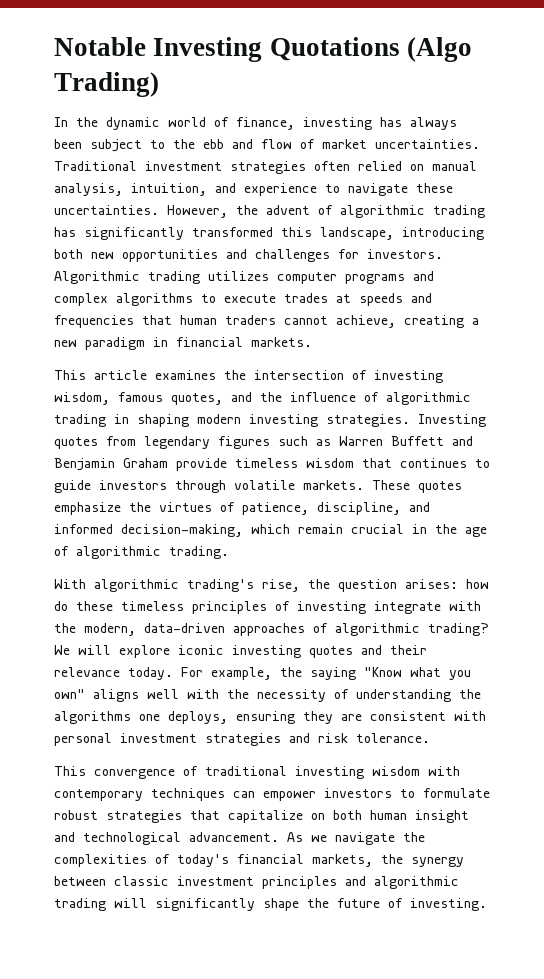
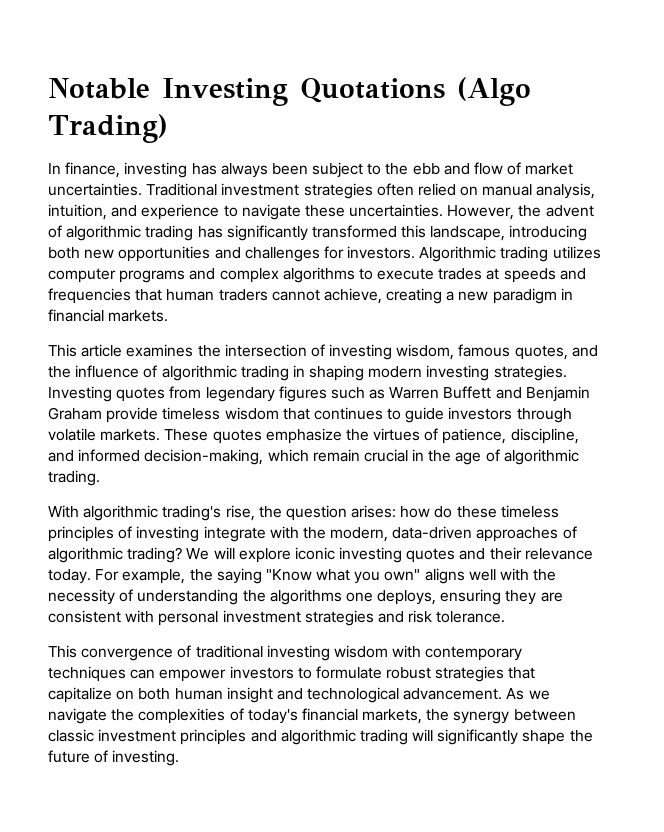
[76,117,229,130] the dynamic world of -> (61, 168) none

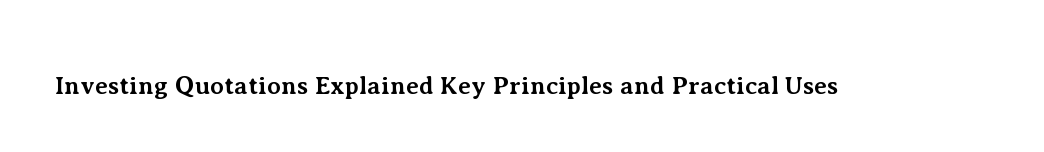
[48,78,150,99] Notable -> (55, 88) none
[456,77,531,106] [48,114,168,143] [48,162,574,178] [48,183,596,199] [48,204,594,220] [48,225,588,241] [48,246,601,262] [48,267,586,283] [48,288,573,304] [48,309,169,322] [48,344,598,360] [48,365,567,381] [48,386,590,402] [48,407,572,423] [48,428,579,444] [48,449,579,465] [48,470,100,486] [48,505,559,521] [48,526,577,542] [48,547,593,563] [48,568,557,584] [48,589,563,605] [48,610,506,626] [48,645,523,661] [48,666,536,682] [48,687,550,703] [48,708,576,724] [48,729,593,745] [48,750,180,766] (Algo Trading) // In finance, investing has always been subject to the ebb and flow of market uncertainties. Traditional investment strategies often relied on manual analysis, intuition, and experience to navigate these uncertainties. However, the advent of algorithmic trading has significantly transformed this landscape, introducing both new opportunities and challenges for investors. Algorithmic trading utilizes computer programs and complex algorithms to execute trades at speeds and frequencies that human traders cannot achieve, creating a new paradigm in financial markets. // This article examines the intersection of investing wisdom, famous quotes, and the influence of algorithmic trading in shaping modern investing strategies. Investing quotes from legendary figures such as Warren Buffett and Benjamin Graham provide timeless wisdom that continues to guide investors through volatile markets. These quotes emphasize the virtues of patience, discipline, and informed decision-making, which remain crucial in the age of algorithmic trading. // With algorithmic trading's rise, the question arises: how do these timeless principles of investing integrate with the modern, data-driven approaches of algorithmic trading? We will explore iconic investing quotes and their relevance today. For example, the saying "Know what you own" aligns well with the necessity of understanding the algorithms one deploys, ensuring they are consistent with personal investment strategies and risk tolerance. // This convergence of traditional investing wisdom with contemporary techniques can empower investors to formulate robust strategies that capitalize on both human insight and technological advancement. As we navigate the complexities of today's financial markets, the synergy between classic investment principles and algorithmic trading will significantly shape the future of investing. -> [314,76,839,99] Explained Key Principles and Practical Uses

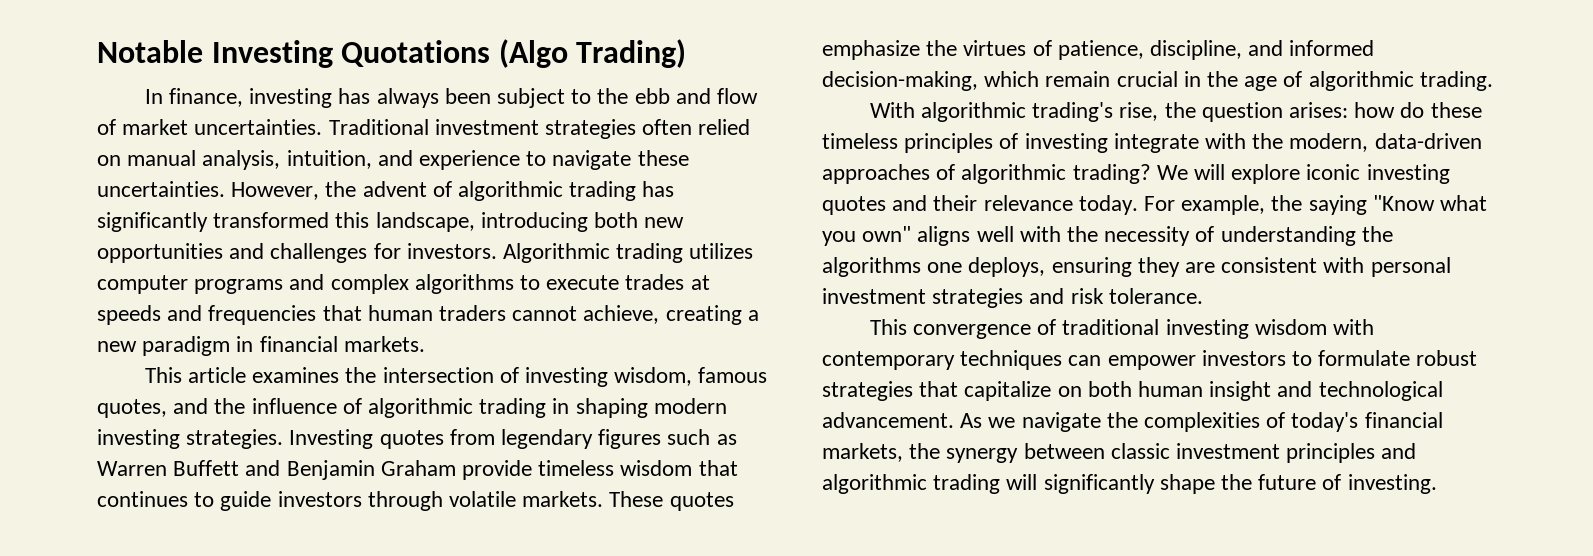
(55, 88) none -> [97,40,203,63] Notable
[314,76,839,99] Explained Key Principles and Practical Uses -> [498,39,687,68] [144,88,759,108] [97,119,751,139] [97,150,689,170] [97,181,675,201] [97,212,685,232] [97,243,754,263] [97,274,710,294] [97,305,759,325] [97,336,425,356] [144,367,768,387] [97,398,727,418] [97,429,737,449] [97,460,738,480] [97,491,734,511] [822,40,1375,60] [822,71,1493,91] [869,102,1482,122] [822,133,1482,153] [822,164,1450,184] [822,195,1488,215] [822,226,1393,246] [822,257,1451,277] [822,288,1203,308] [869,319,1375,339] [822,350,1478,370] [822,381,1443,401] [822,412,1443,432] [822,443,1417,463] [822,474,1437,494] (Algo Trading) // In finance, investing has always been subject to the ebb and flow of market uncertainties. Traditional investment strategies often relied on manual analysis, intuition, and experience to navigate these uncertainties. However, the advent of algorithmic trading has significantly transformed this landscape, introducing both new opportunities and challenges for investors. Algorithmic trading utilizes computer programs and complex algorithms to execute trades at speeds and frequencies that human traders cannot achieve, creating a new paradigm in financial markets. // This article examines the intersection of investing wisdom, famous quotes, and the influence of algorithmic trading in shaping modern investing strategies. Investing quotes from legendary figures such as Warren Buffett and Benjamin Graham provide timeless wisdom that continues to guide investors through volatile markets. These quotes emphasize the virtues of patience, discipline, and informed decision-making, which remain crucial in the age of algorithmic trading. // With algorithmic trading's rise, the question arises: how do these timeless principles of investing integrate with the modern, data-driven approaches of algorithmic trading? We will explore iconic investing quotes and their relevance today. For example, the saying "Know what you own" aligns well with the necessity of understanding the algorithms one deploys, ensuring they are consistent with personal investment strategies and risk tolerance. // This convergence of traditional investing wisdom with contemporary techniques can empower investors to formulate robust strategies that capitalize on both human insight and technological advancement. As we navigate the complexities of today's financial markets, the synergy between classic investment principles and algorithmic trading will significantly shape the future of investing.

